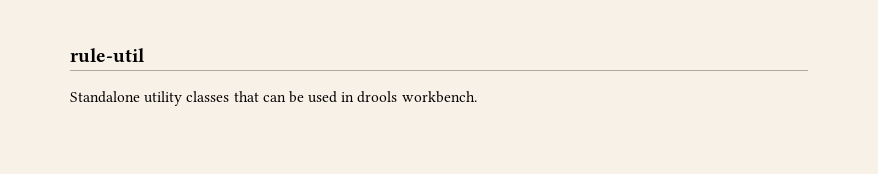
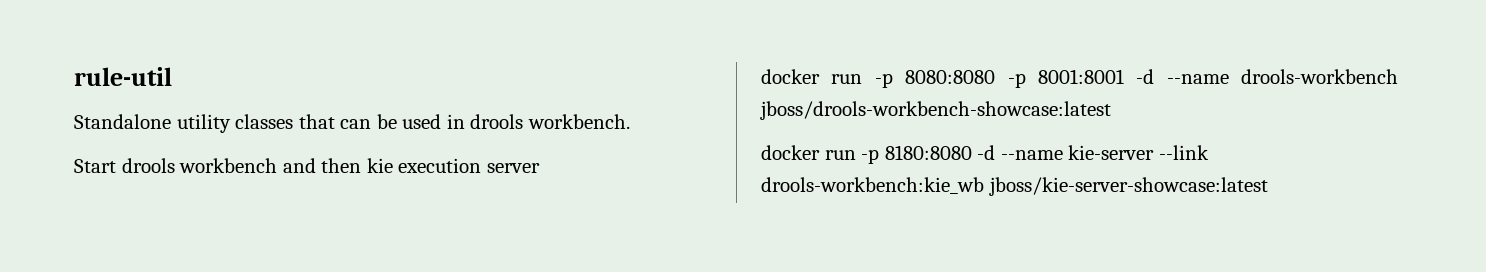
(477, 97) none -> [74,158,540,173] [761,69,1398,88] [760,101,1111,120] [761,145,1209,164] [761,177,1268,196] // Start drools workbench and then kie execution server // docker run -p 8080:8080 -p 8001:8001 -d --name drools-workbench jboss/drools-workbench-showcase:latest // docker run -p 8180:8080 -d --name kie-server --link drools-workbench:kie_wb jboss/kie-server-showcase:latest

